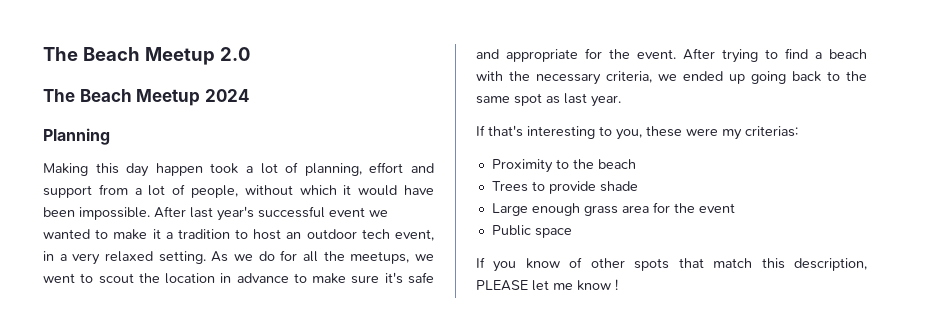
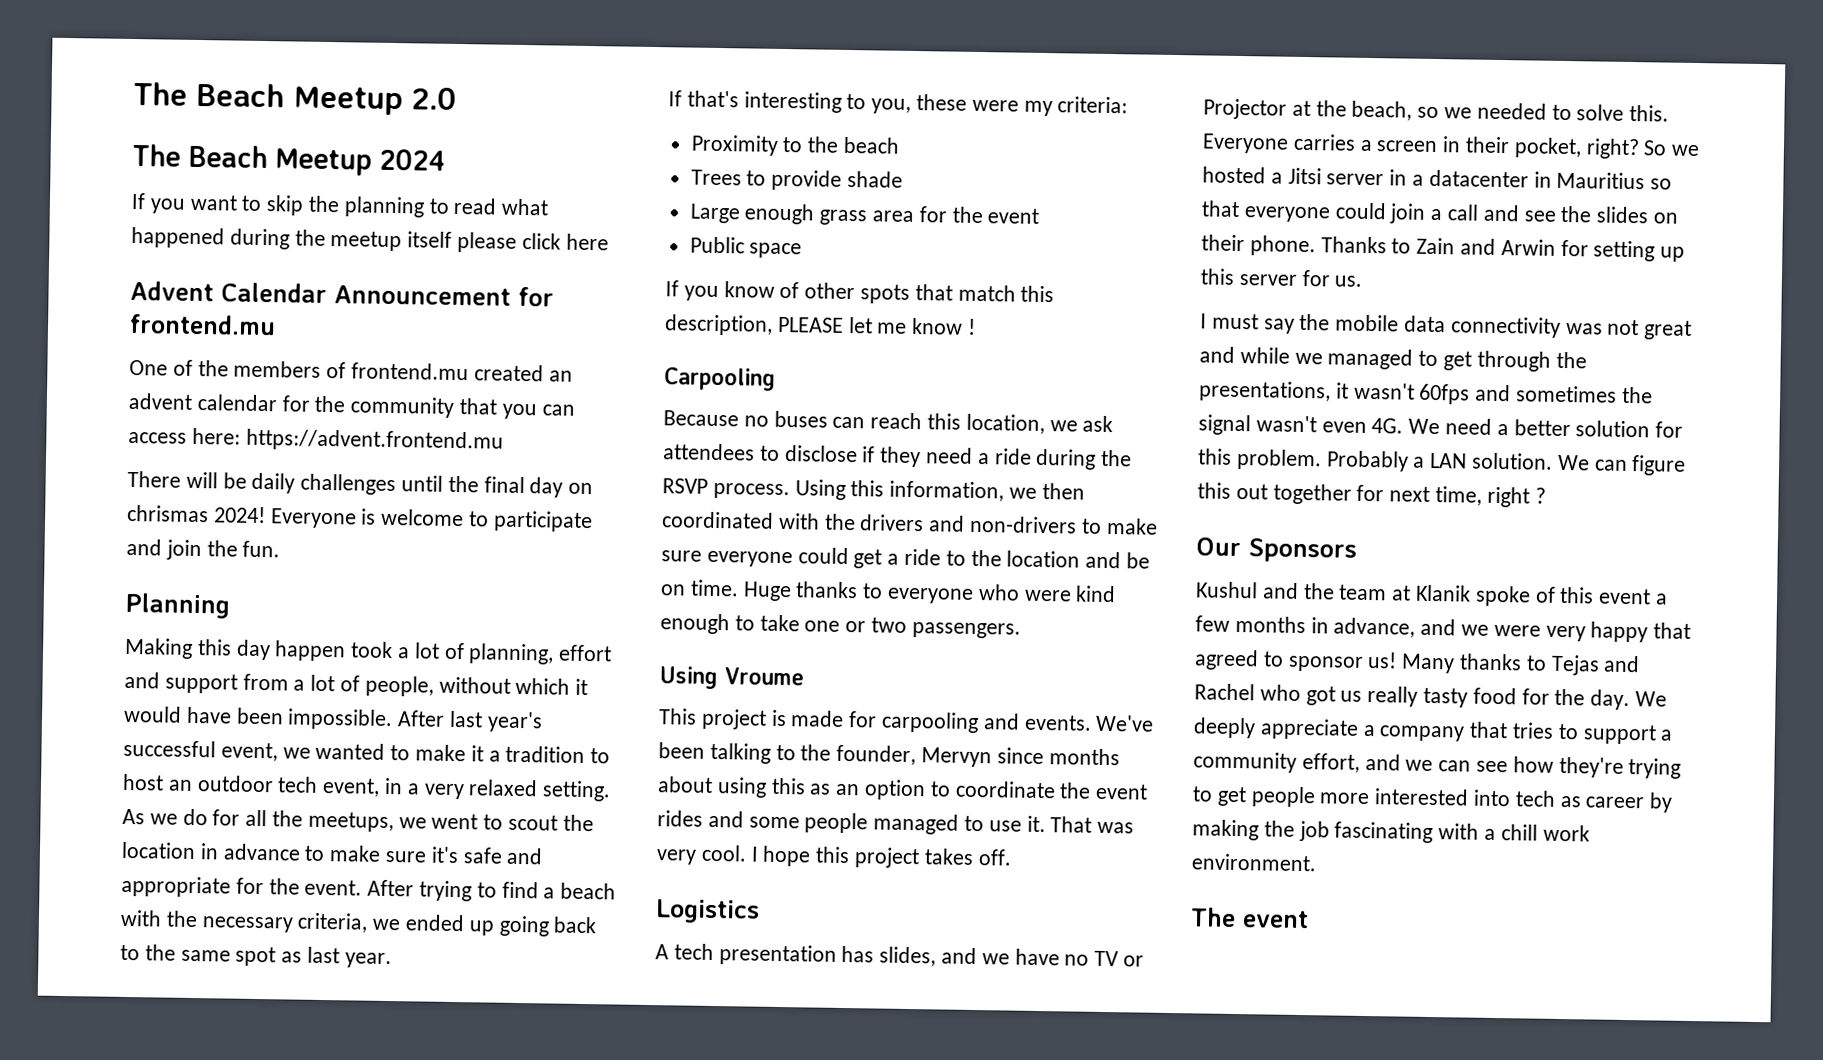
(250, 95) none -> [131,192,550,218] [131,226,609,253] [130,280,554,307] [129,313,276,336] [129,359,573,382] [128,392,575,420] [128,427,504,453] [127,470,594,498] [127,504,593,533] [126,538,281,561] // If you want to skip the planning to read what happened during the meetup itself please click here // Advent Calendar Announcement for frontend.mu // One of the members of frontend.mu created an advent calendar for the community that you can access here: https://advent.frontend.mu // There will be daily challenges until the final day on chrismas 2024! Everyone is welcome to participate and join the fun.
[329,207,365,217] event -> [220,742,278,762] event,
[745,126,798,137] criterias: -> [1057,96,1129,114] criteria:
(618, 284) none -> [664,367,776,391] [663,410,1114,435] [663,443,1133,470] [662,478,1085,502] [662,511,1158,535] [661,547,1151,569] [660,579,1117,604] [660,613,1021,639] [659,666,804,690] [658,708,1155,734] [658,742,1120,768] [657,776,1149,801] [657,810,1135,835] [656,844,1012,869] [655,899,760,924] [655,943,1145,967] [1203,98,1670,122] [1202,133,1701,160] [1202,166,1673,190] [1201,200,1679,224] [1201,234,1686,262] [1200,268,1363,287] [1200,313,1693,340] [1199,346,1587,372] [1199,380,1653,405] [1198,414,1684,438] [1198,448,1687,476] [1197,482,1546,508] [1196,537,1357,563] [1195,581,1669,607] [1195,615,1692,643] [1194,649,1641,676] [1194,683,1668,711] [1193,717,1674,745] [1193,751,1682,779] [1192,786,1674,813] [1192,819,1590,844] [1191,853,1317,872] [1190,907,1309,929] // Carpooling // Because no buses can reach this location, we ask attendees to disclose if they need a ride during the RSVP process. Using this information, we then coordinated with the drivers and non-drivers to make sure everyone could get a ride to the location and be on time. Huge thanks to everyone who were kind enough to take one or two passengers. // Using Vroume // This project is made for carpooling and events. We've been talking to the founder, Mervyn since months about using this as an option to coordinate the event rides and some people managed to use it. That was very cool. I hope this project takes off. // Logistics // A tech presentation has slides, and we have no TV or Projector at the beach, so we needed to solve this. Everyone carries a screen in their pocket, right? So we hosted a Jitsi server in a datacenter in Mauritius so that everyone could join a call and see the slides on their phone. Thanks to Zain and Arwin for setting up this server for us. // I must say the mobile data connectivity was not great and while we managed to get through the presentations, it wasn't 60fps and sometimes the signal wasn't even 4G. We need a better solution for this problem. Probably a LAN solution. We can figure this out together for next time, right ? // Our Sponsors // Kushul and the team at Klanik spoke of this event a few months in advance, and we were very happy that agreed to sponsor us! Many thanks to Tejas and Rachel who got us really tasty food for the day. We deeply appreciate a company that tries to support a community effort, and we can see how they're trying to get people more interested into tech as career by making the job fascinating with a chill work environment. // The event

